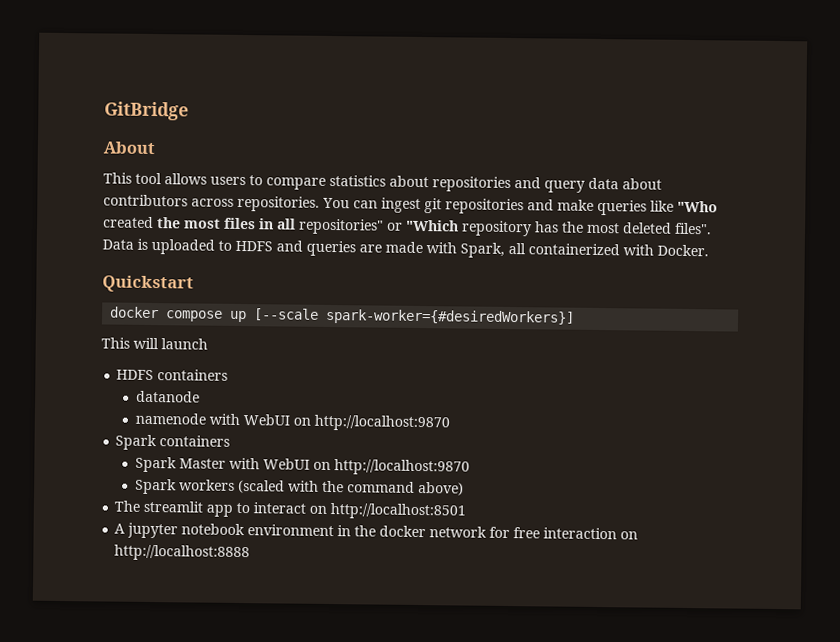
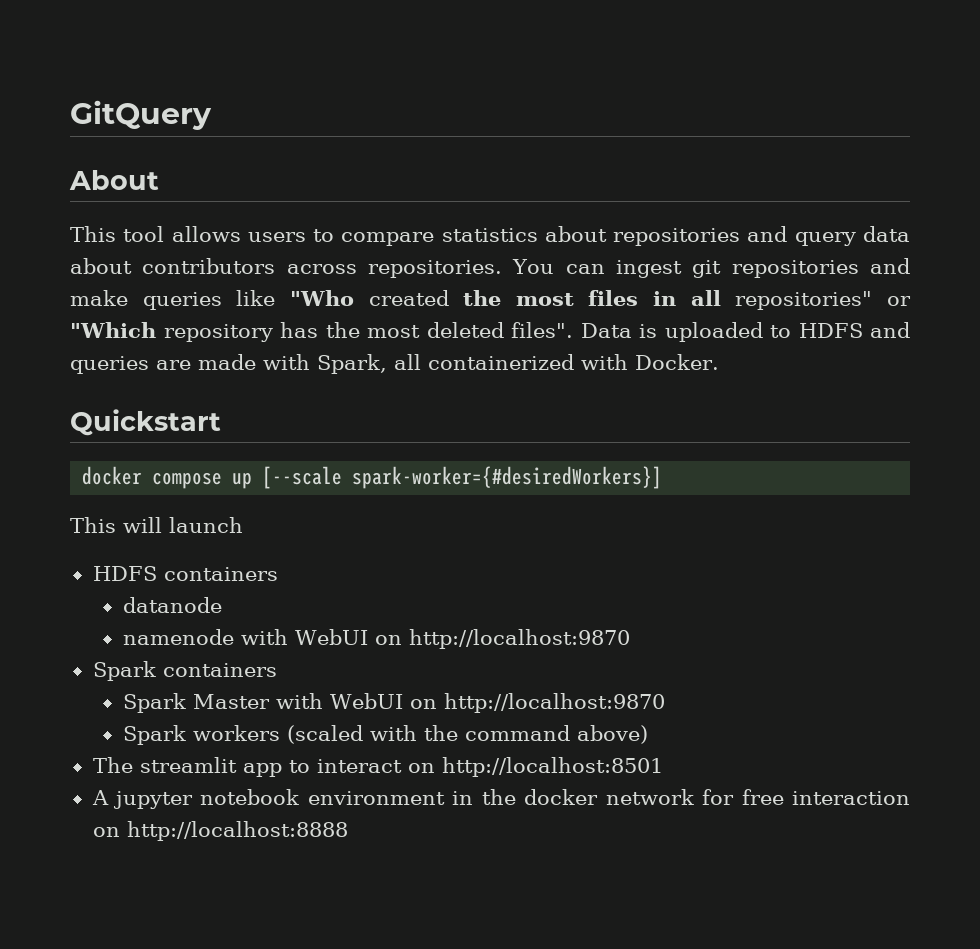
[104,101,189,121] GitBridge -> [70,100,212,130] GitQuery

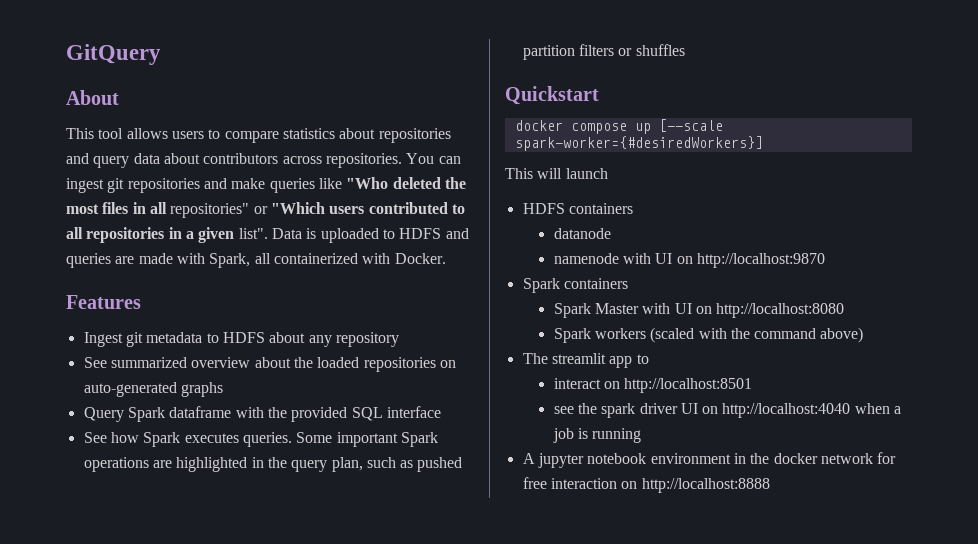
[368,290,449,306] created -> [392,177,441,189] deleted
[163,322,573,342] repository has the most deleted files". -> [329,202,465,214] [66,227,268,243] users contributed to all repositories in a given list".
(719, 362) none -> [66,295,141,309] [83,332,399,347] [83,357,456,372] [83,382,223,397] [83,406,441,422] [83,432,438,447] [83,457,463,472] [522,44,685,60] // Features // Ingest git metadata to HDFS about any repository // See summarized overview about the loaded repositories on auto-generated graphs // Query Spark dataframe with the provided SQL interface // See how Spark executes queries. Some important Spark operations are highlighted in the query plan, such as pushed partition filters or shuffles
[294,629,368,645] WebUI -> [655,253,673,264] UI
[329,693,665,713] WebUI on http://localhost:9870 -> [674,303,845,318] UI on http://localhost:8080
(310, 766) none -> (649, 359) //
(663, 767) none -> [553,403,902,418] [552,428,642,443] // see the spark driver UI on http://localhost:4040 when a job is running

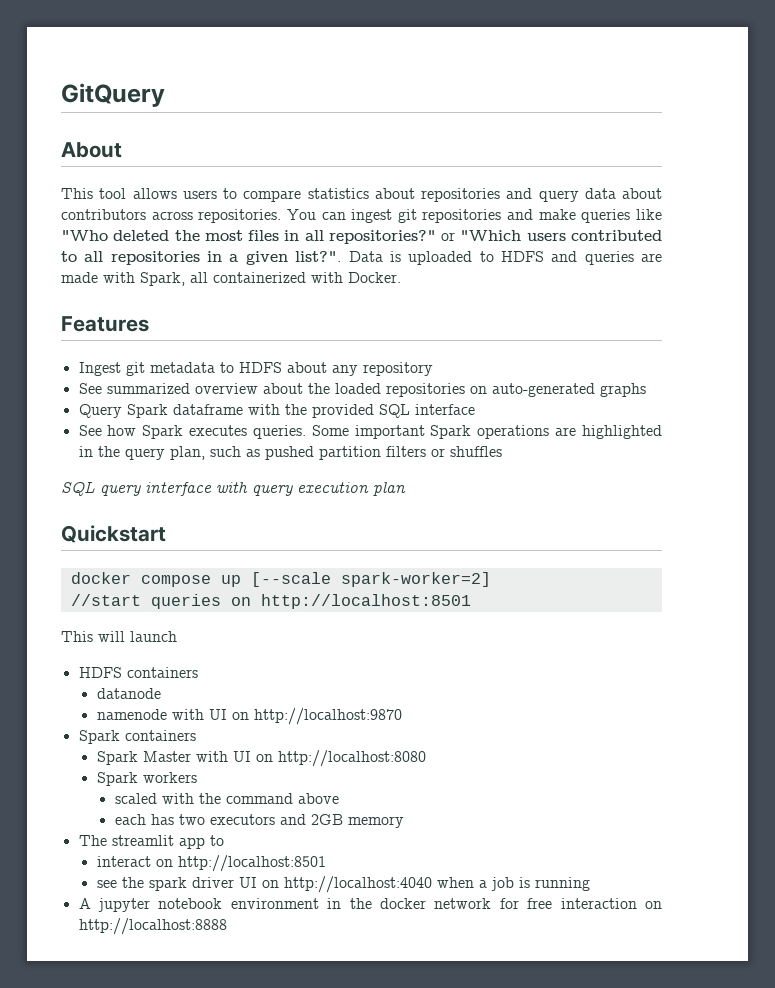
[170,203,250,218] repositories" -> [328,230,436,244] repositories?"
[238,228,268,239] list". -> [295,251,342,262] list?".
(685, 50) none -> [61,481,406,496] // SQL query interface with query execution plan
[514,136,763,151] spark-worker={#desiredWorkers}] -> [340,572,491,587] [70,594,471,609] spark-worker=2] // //start queries on http://localhost:8501
[650,327,695,343] (scaled -> [114,793,157,804] // scaled
[820,327,864,343] above) -> [297,793,339,804] [114,814,404,828] above // each has two executors and 2GB memory

